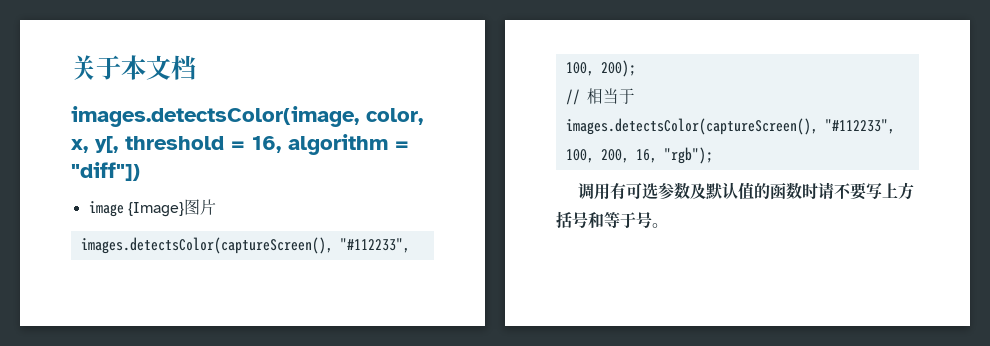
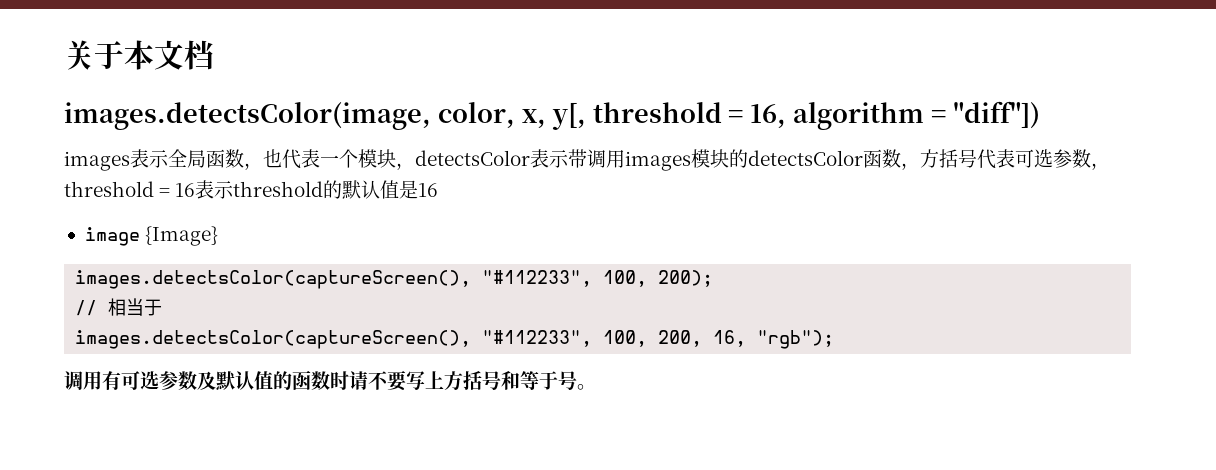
(140, 171) none -> [64,149,1110,171] [64,180,439,199] // images表示全局函数，也代表一个模块，detectsColor表示带调用images模块的detectsColor函数，方括号代表可选参数，threshold = 16表示threshold的默认值是16
[183,199,216,215] 图片 -> (219, 236) none

